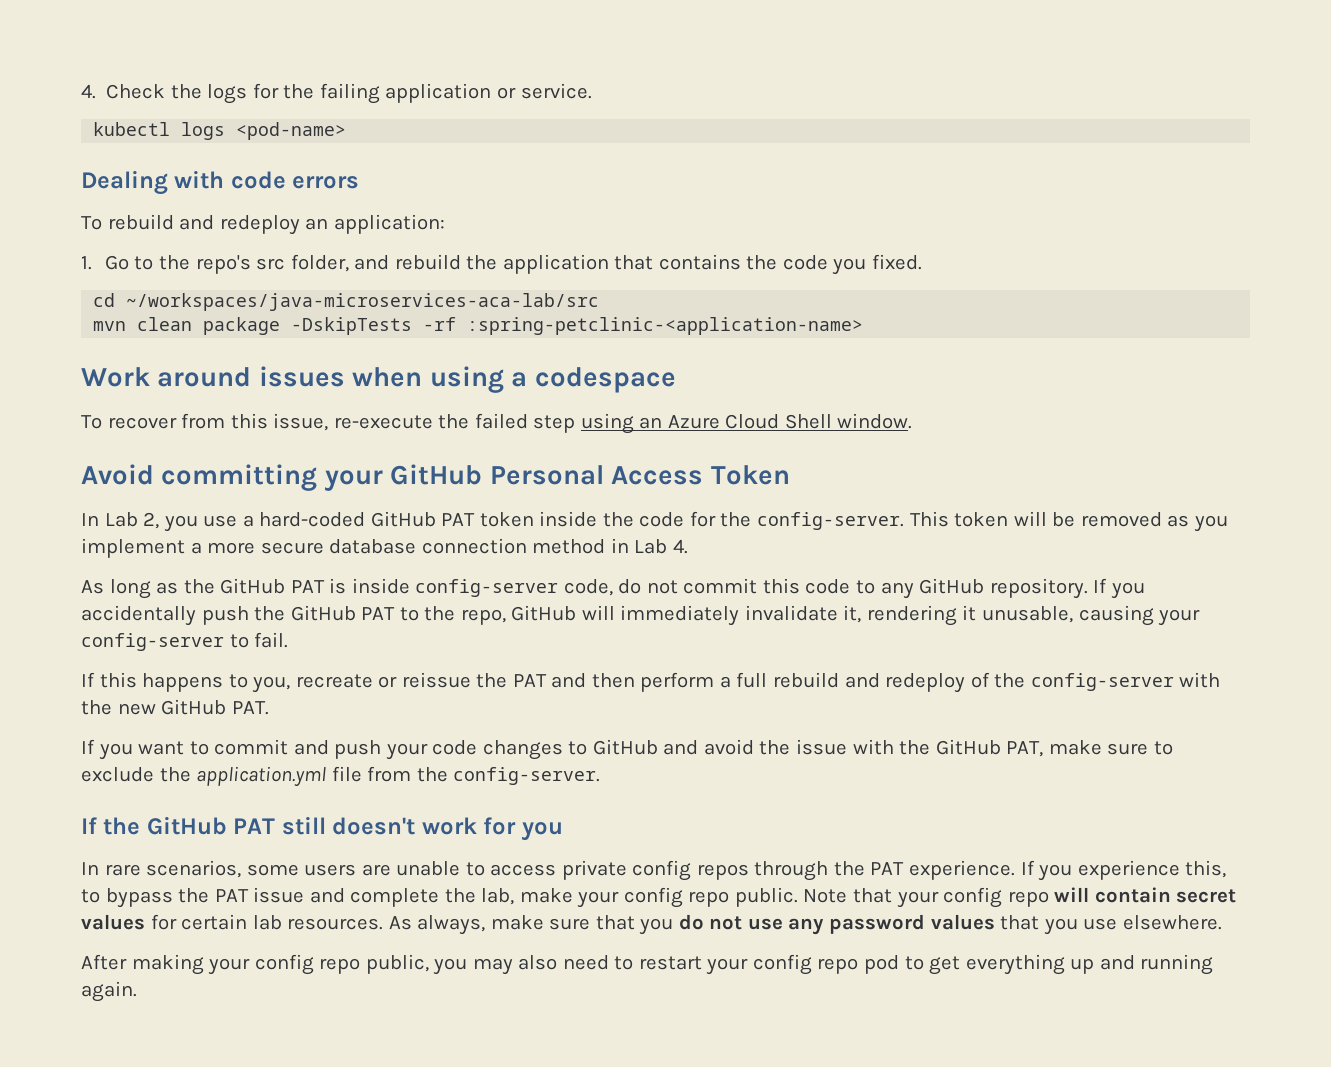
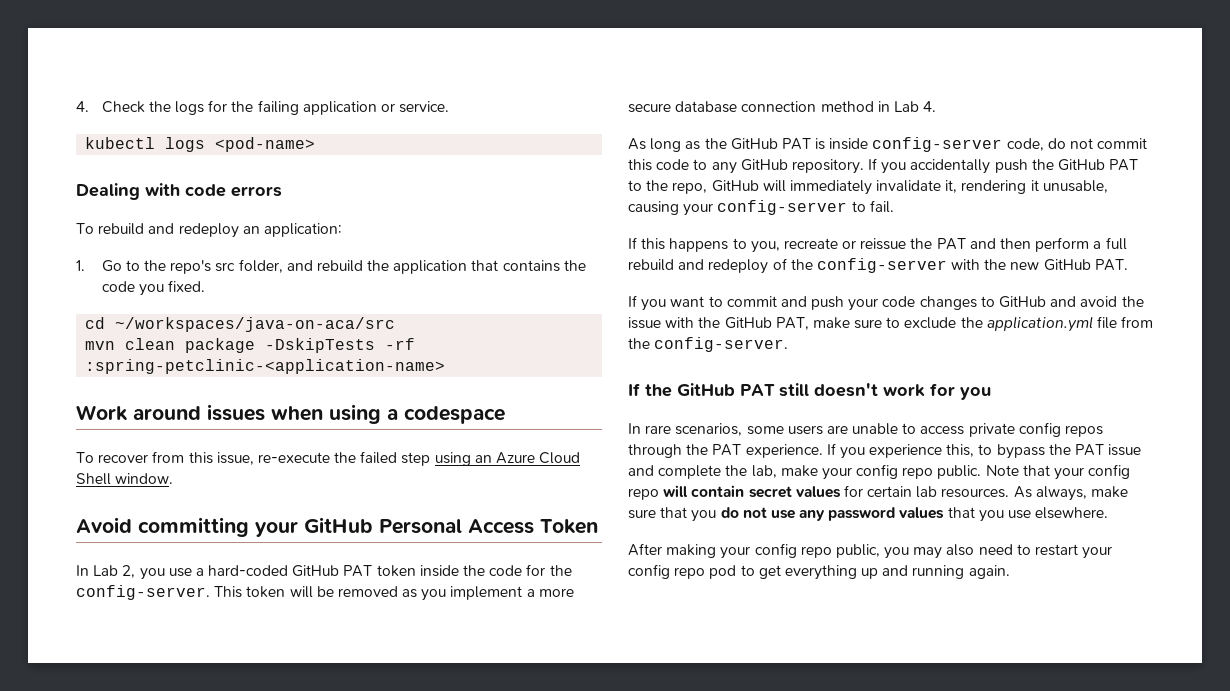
[126,293,600,311] ~/workspaces/java-microservices-aca-lab/src -> [115,317,396,332] ~/workspaces/java-on-aca/src

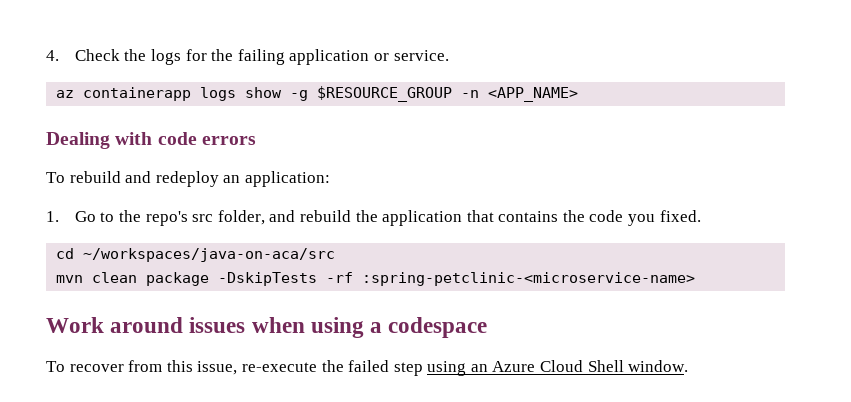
[85,137,316,152] kubectl logs <pod-name> -> [56,86,579,102] az containerapp logs show -g $RESOURCE_GROUP -n <APP_NAME>
[85,359,446,374] :spring-petclinic-<application-name> -> [362,272,696,286] :spring-petclinic-<microservice-name>
[76,517,598,537] [76,564,572,580] [76,585,574,601] [628,101,937,113] [628,137,1148,152] [628,158,1139,174] [628,180,1108,195] [628,200,894,216] [628,237,1127,253] [628,258,1128,274] [628,295,1144,311] [628,316,1154,332] [628,337,789,352] [628,383,991,400] [628,422,1104,437] [628,443,1142,459] [628,464,1131,480] [628,485,1129,501] [628,507,1109,522] [628,543,1113,559] [628,564,1010,580] // Avoid committing your GitHub Personal Access Token // In Lab 2, you use a hard-coded GitHub PAT token inside the code for the config-server. This token will be removed as you implement a more secure database connection method in Lab 4. // As long as the GitHub PAT is inside config-server code, do not commit this code to any GitHub repository. If you accidentally push the GitHub PAT to the repo, GitHub will immediately invalidate it, rendering it unusable, causing your config-server to fail. // If this happens to you, recreate or reissue the PAT and then perform a full rebuild and redeploy of the config-server with the new GitHub PAT. // If you want to commit and push your code changes to GitHub and avoid the issue with the GitHub PAT, make sure to exclude the application.yml file from the config-server. // If the GitHub PAT still doesn't work for you // In rare scenarios, some users are unable to access private config repos through the PAT experience. If you experience this, to bypass the PAT issue and complete the lab, make your config repo public. Note that your config repo will contain secret values for certain lab resources. As always, make sure that you do not use any password values that you use elsewhere. // After making your config repo public, you may also need to restart your config repo pod to get everything up and running again. -> (689, 366) none

